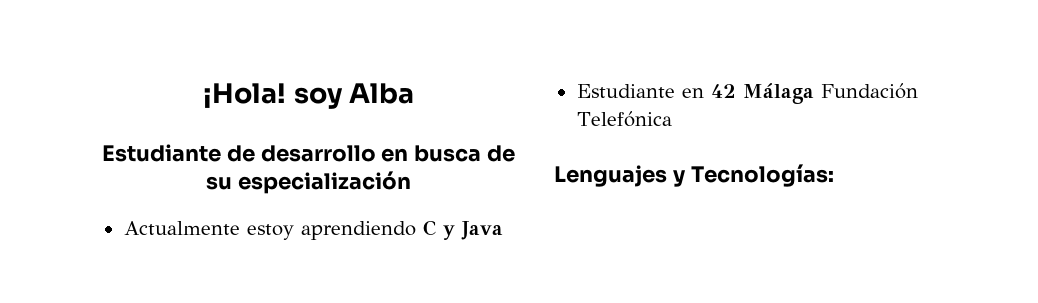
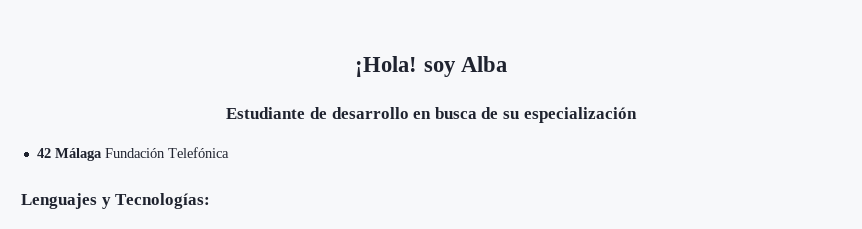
[123,220,503,240] [576,84,704,98] Actualmente estoy aprendiendo C y Java // Estudiante en -> (637, 115) none

